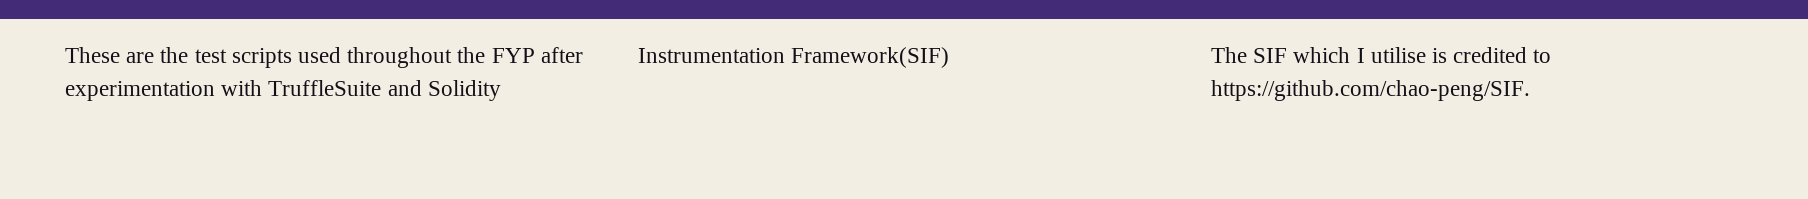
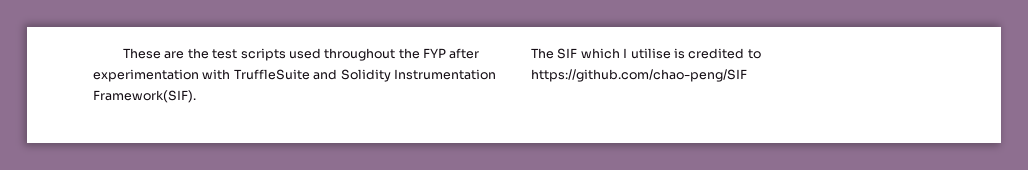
[791,47,950,68] Framework(SIF) -> [93,90,196,103] Framework(SIF).
[1211,80,1530,101] https://github.com/chao-peng/SIF. -> [531,69,747,82] https://github.com/chao-peng/SIF

